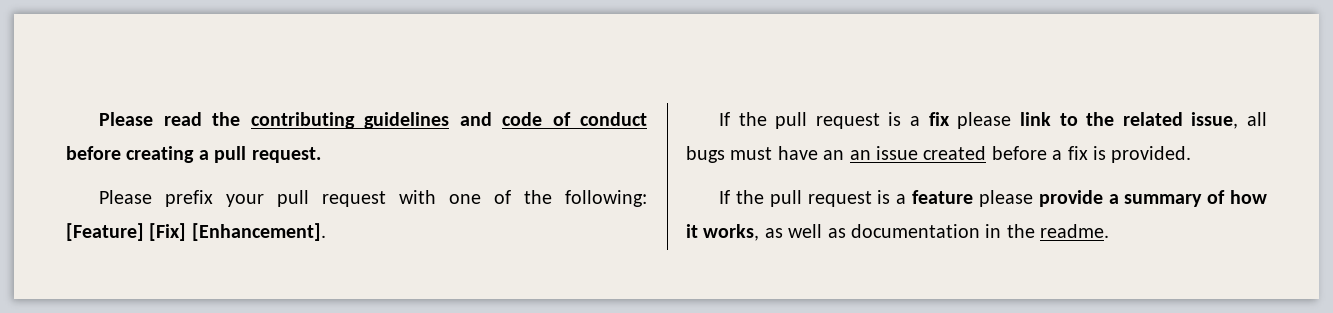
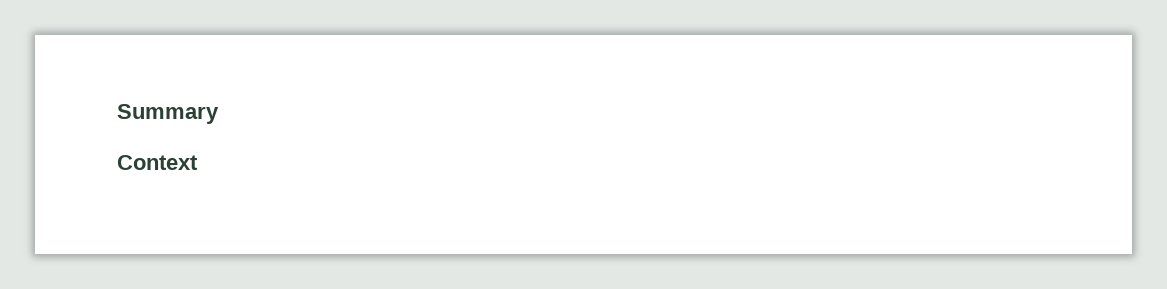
[99,112,647,129] [66,146,321,163] [99,190,647,207] [66,223,326,241] [719,112,1267,129] [686,146,1192,163] [719,190,1267,207] [686,224,1110,241] Please read the contributing guidelines and code of conduct before creating a pull request. // Please prefix your pull request with one of the following: [Feature] [Fix] [Enhancement]. // If the pull request is a fix please link to the related issue, all bugs must have an an issue created before a fix is provided. // If the pull request is a feature please provide a summary of how it works, as well as documentation in the readme. -> [117,104,219,124] [117,155,198,170] Summary // Context

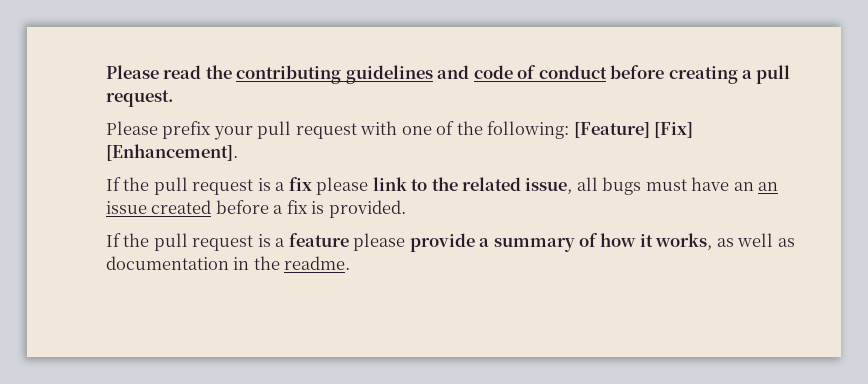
[117,104,219,124] [117,155,198,170] Summary // Context -> [106,65,791,84] [106,90,174,107] [106,121,694,140] [106,144,238,161] [106,177,779,195] [106,200,406,218] [106,233,795,252] [106,256,351,270] Please read the contributing guidelines and code of conduct before creating a pull request. // Please prefix your pull request with one of the following: [Feature] [Fix] [Enhancement]. // If the pull request is a fix please link to the related issue, all bugs must have an an issue created before a fix is provided. // If the pull request is a feature please provide a summary of how it works, as well as documentation in the readme.

